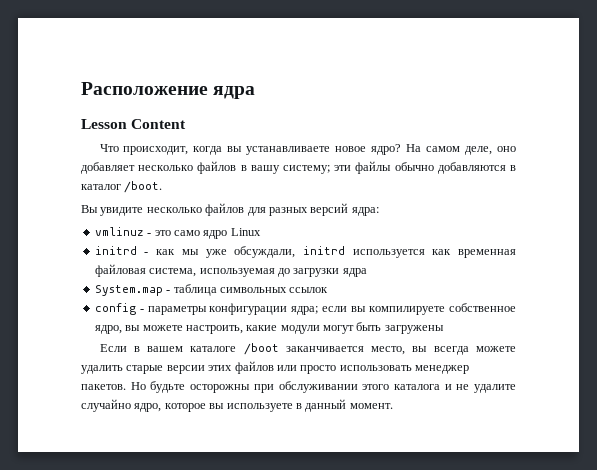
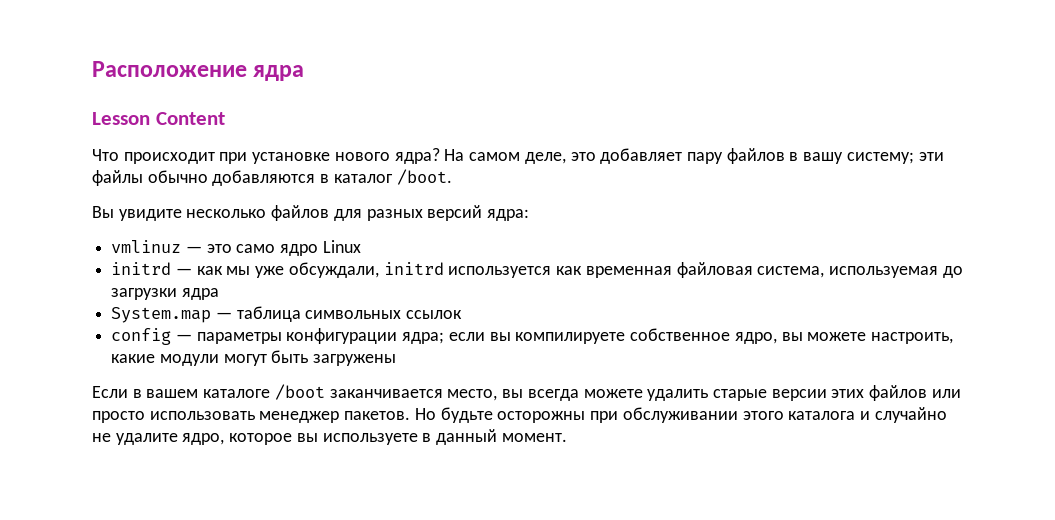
[123,144,516,155] [81,162,194,174] происходит, когда вы устанавливаете новое ядро? На самом деле, оно добавляет несколько -> [123,148,723,164] происходит при установке нового ядра? На самом деле, это добавляет пару
[147,233,152,236] - -> [185,246,202,253] —
[144,252,149,255] - -> [175,268,192,275] —
[166,290,171,293] - -> [215,312,232,319] —
[139,309,144,312] - -> [175,334,192,341] —
(452, 387) none -> [874,407,947,423] случайно
[81,399,131,412] случайно -> (178, 439) none

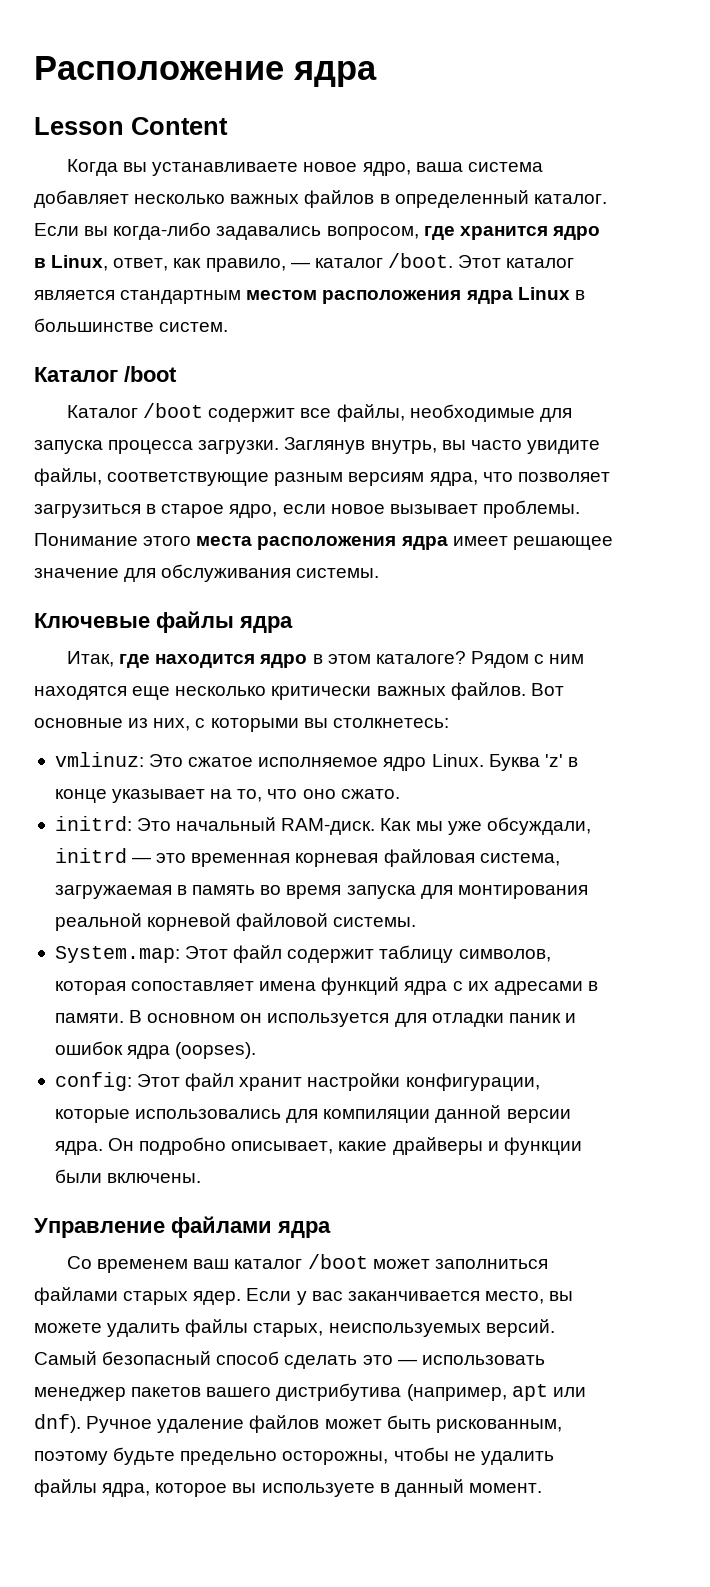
[92,148,944,164] [92,169,452,186] [92,205,530,221] [111,240,361,256] [111,262,963,278] [111,288,219,300] [111,306,463,323] [111,328,953,345] [111,350,397,366] [92,384,325,400] Что происходит при установке нового ядра? На самом деле, это добавляет пару файлов в вашу систему; эти файлы обычно добавляются в каталог /boot. // Вы увидите несколько файлов для разных версий ядра: // vmlinuz — это само ядро Linux // initrd — как мы уже обсуждали, initrd используется как временная файловая система, используемая до загрузки ядра // System.map — таблица символьных ссылок // config — параметры конфигурации ядра; если вы компилируете собственное ядро, вы можете настроить, какие модули могут быть загружены // Если в вашем каталоге /boot -> [67,159,543,176] [34,190,607,208] [34,222,600,240] [34,253,575,272] [34,287,585,304] [34,318,229,332] [34,366,177,382] [67,403,572,422] [34,437,600,454] [34,468,610,486] [34,500,580,518] [34,533,613,550] [34,564,380,582] [34,611,293,633] [67,651,585,668] [34,682,564,700] [34,718,449,732] [54,752,578,771] [54,789,400,803] [54,816,591,835] [54,848,560,867] [54,885,588,899] [54,913,417,931] [54,945,551,963] [54,977,598,995] [54,1010,576,1027] [54,1041,257,1059] [54,1072,540,1091] [54,1105,571,1123] [54,1137,582,1155] [54,1169,202,1183] [34,1216,331,1238] [67,1254,548,1273] [34,1287,343,1305] Когда вы устанавливаете новое ядро, ваша система добавляет несколько важных файлов в определенный каталог. Если вы когда-либо задавались вопросом, где хранится ядро в Linux, ответ, как правило, — каталог /boot. Этот каталог является стандартным местом расположения ядра Linux в большинстве систем. // Каталог /boot // Каталог /boot содержит все файлы, необходимые для запуска процесса загрузки. Заглянув внутрь, вы часто увидите файлы, соответствующие разным версиям ядра, что позволяет загрузиться в старое ядро, если новое вызывает проблемы. Понимание этого места расположения ядра имеет решающее значение для обслуживания системы. // Ключевые файлы ядра // Итак, где находится ядро в этом каталоге? Рядом с ним находятся еще несколько критически важных файлов. Вот основные из них, с которыми вы столкнетесь: // vmlinuz: Это сжатое исполняемое ядро Linux. Буква 'z' в конце указывает на то, что оно сжато. // initrd: Это начальный RAM-диск. Как мы уже обсуждали, initrd — это временная корневая файловая система, загружаемая в память во время запуска для монтирования реальной корневой файловой системы. // System.map: Этот файл содержит таблицу символов, которая сопоставляет имена функций ядра с их адресами в памяти. В основном он используется для отладки паник и ошибок ядра (oopses). // config: Этот файл хранит настройки конфигурации, которые использовались для компиляции данной версии ядра. Он подробно описывает, какие драйверы и функции были включены. // Управление файлами ядра // Со временем ваш каталог /boot может заполниться файлами старых ядер. Если у вас
[527,389,579,401] всегда -> (574, 1296) none
[712,385,961,401] [92,407,947,423] [92,433,225,445] старые версии этих файлов или просто использовать менеджер пакетов. Но будьте осторожны при обслуживании этого каталога и случайно не удалите ядро, -> [185,1319,555,1337] [34,1351,545,1369] [34,1383,586,1401] [34,1414,562,1433] [34,1447,554,1465] [34,1479,151,1497] файлы старых, неиспользуемых версий. Самый безопасный способ сделать это — использовать менеджер пакетов вашего дистрибутива (например, apt или dnf). Ручное удаление файлов может быть рискованным, поэтому будьте предельно осторожны, чтобы не удалить файлы ядра,

